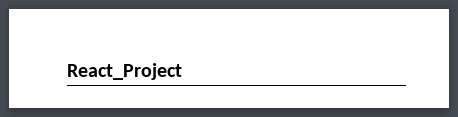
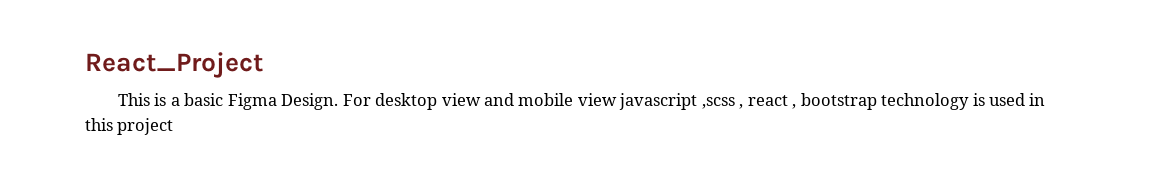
(182, 71) none -> [117,93,1046,110] [85,118,174,135] // This is a basic Figma Design. For desktop view and mobile view javascript ,scss , react , bootstrap technology is used in this project

